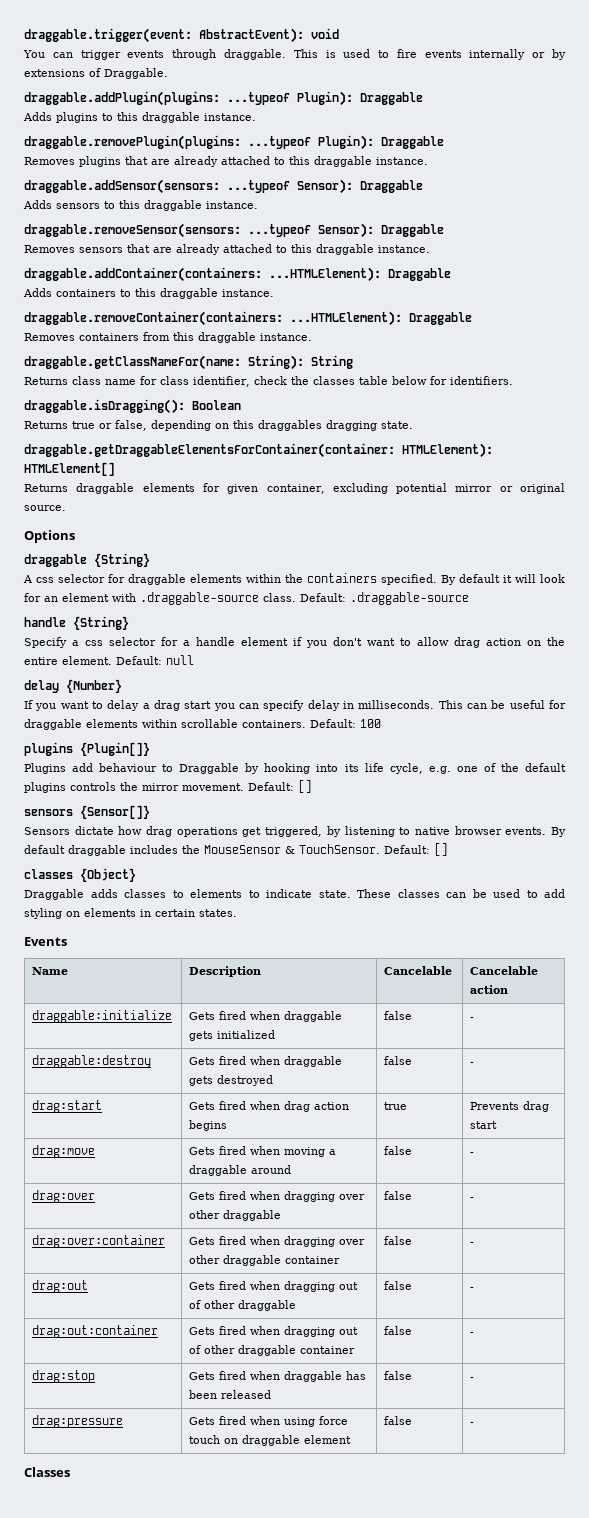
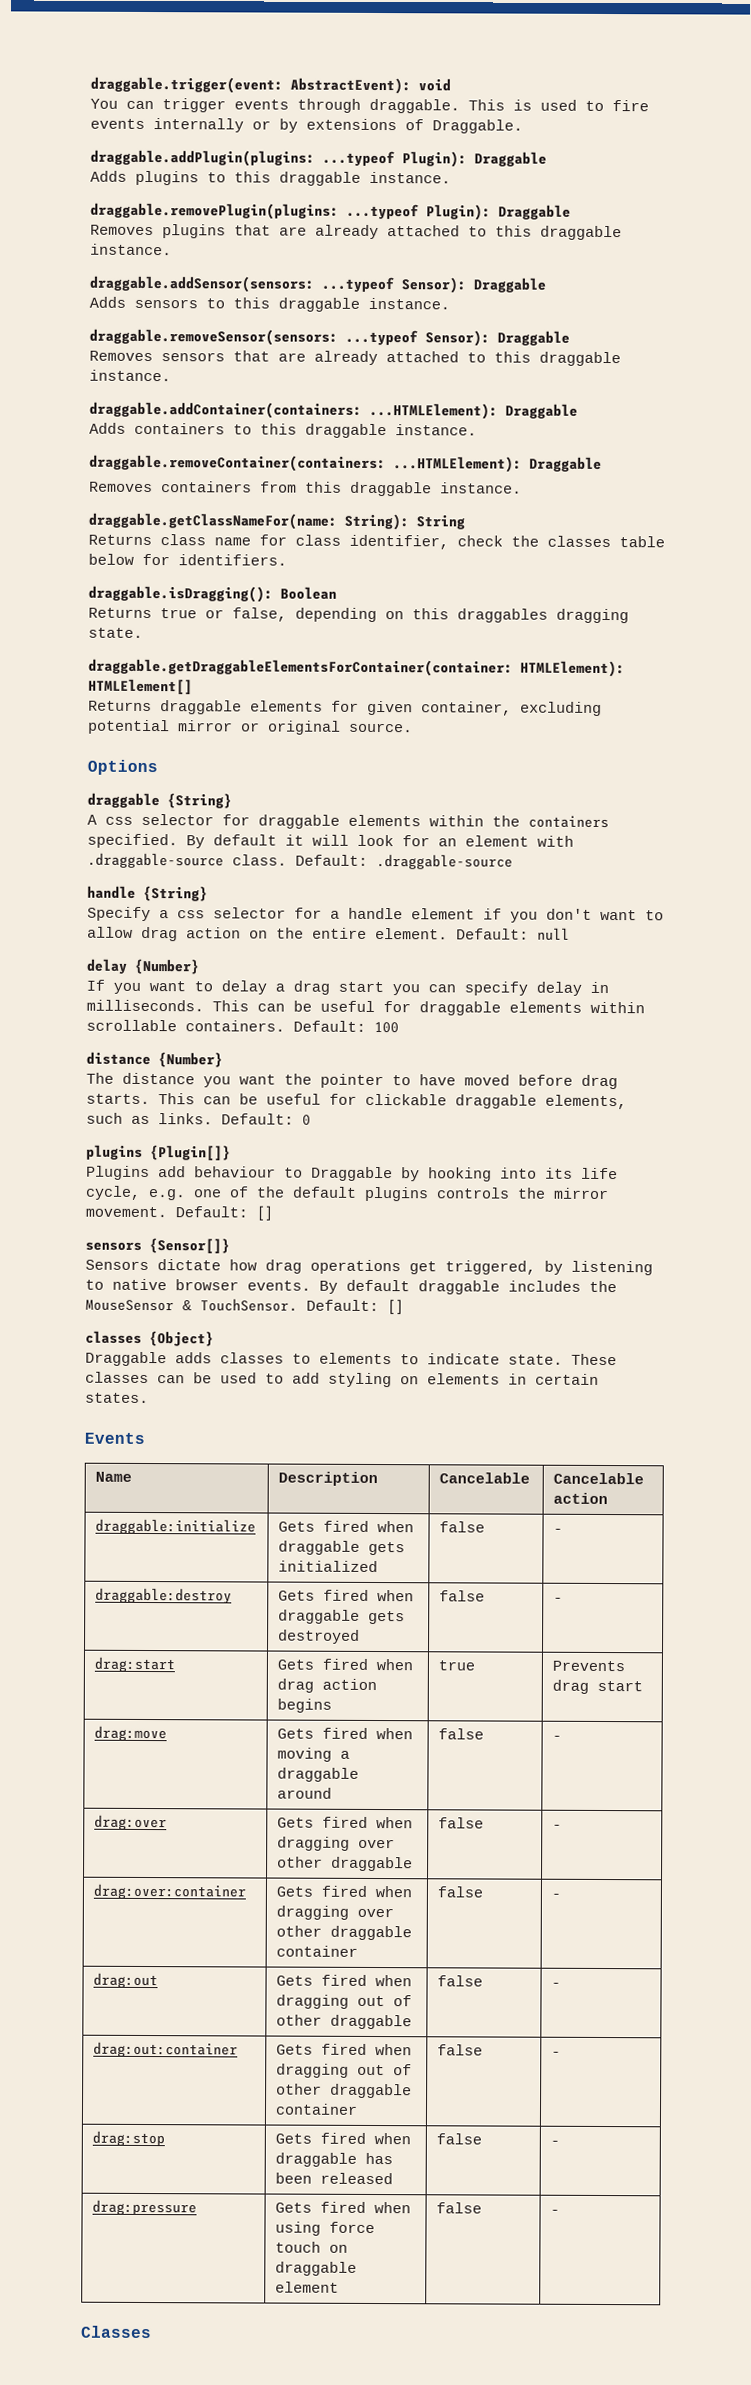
(381, 723) none -> [86,1051,223,1068] [86,1072,618,1090] [86,1093,627,1110] [86,1112,311,1126] // distance {Number} // The distance you want the pointer to have moved before drag starts. This can be useful for clickable draggable elements, such as links. Default: 0

